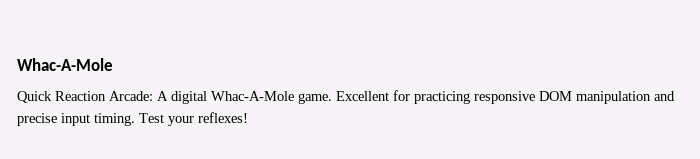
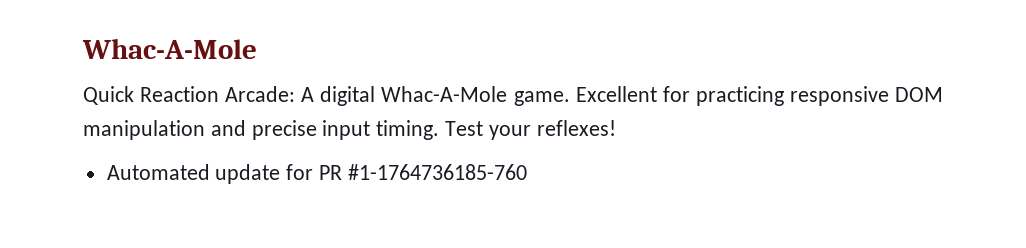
(248, 117) none -> [106,164,527,184] // Automated update for PR #1-1764736185-760

